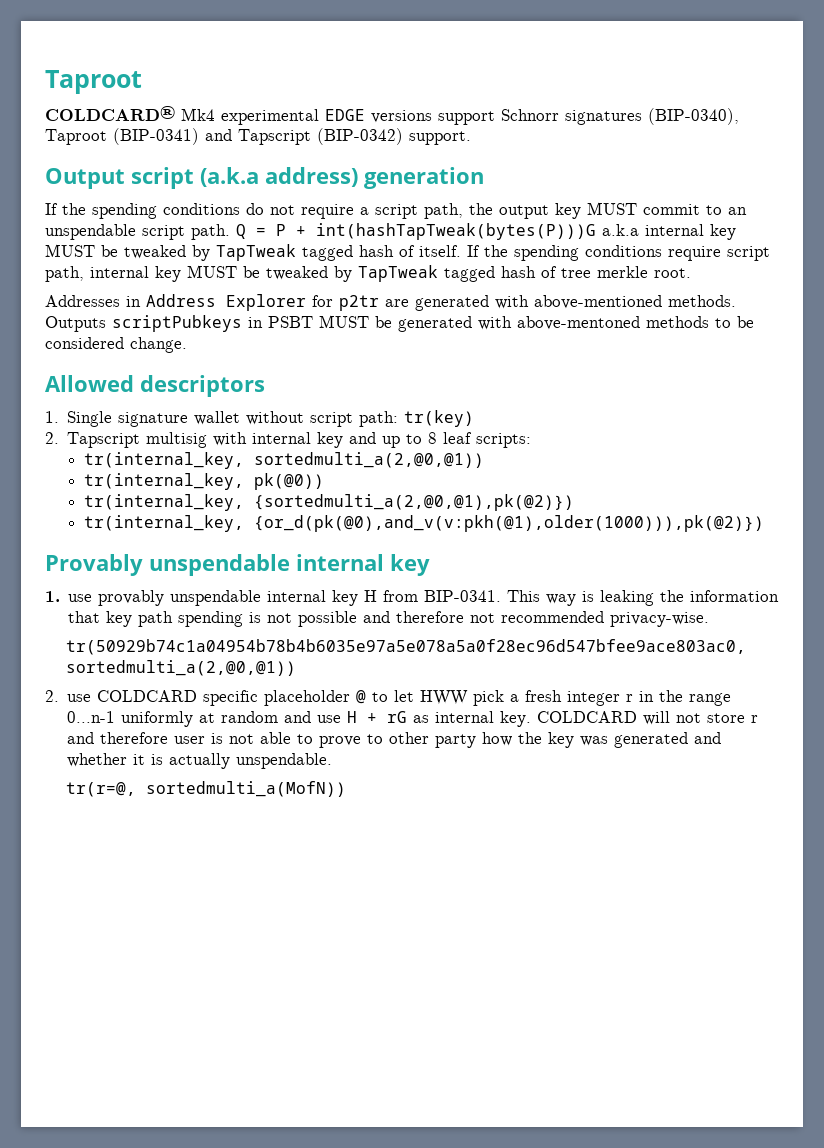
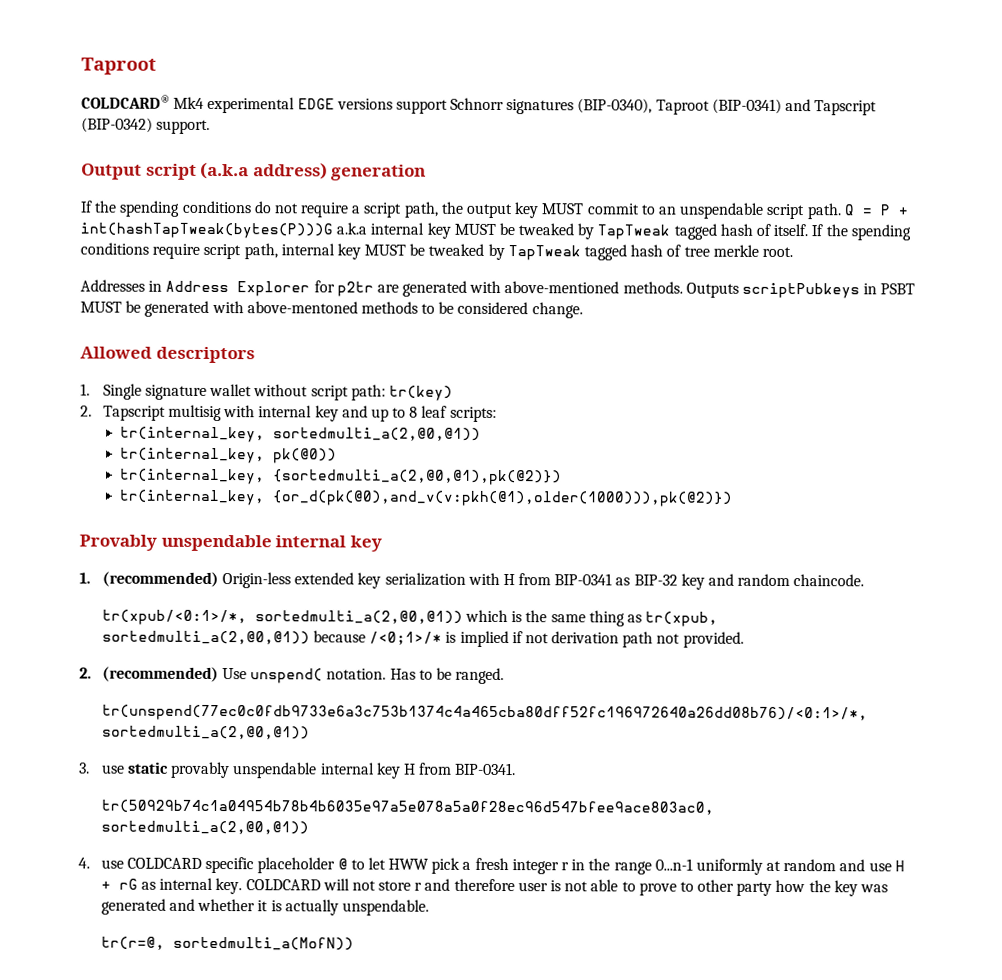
[68,594,93,602] use -> [101,571,865,590] [101,609,719,627] [101,630,744,648] [79,666,505,685] [101,704,868,723] [101,725,310,740] [79,761,169,774] (recommended) Origin-less extended key serialization with H from BIP-0341 as BIP-32 key and random chaincode. // tr(xpub/<0:1>/*, sortedmulti_a(2,@0,@1)) which is the same thing as tr(xpub, sortedmulti_a(2,@0,@1)) because /<0;1>/* is implied if not derivation path not provided. // 2. (recommended) Use unspend( notation. Has to be ranged. // tr(unspend(77ec0c0fdb9733e6a3c753b1374c4a465cba80dff52fc196972640a26dd08b76)/<0:1>/*, sortedmulti_a(2,@0,@1)) // 3. use static
[507,590,780,606] [68,611,710,627] This way is leaking the information that key path spending is not possible and therefore not recommended privacy-wise. -> (517, 769) none
[45,690,59,702] 2. -> [78,857,90,869] 4.

